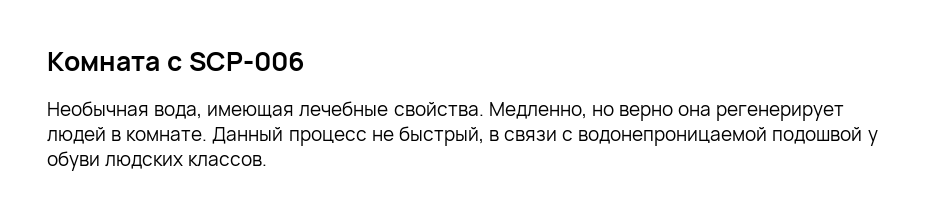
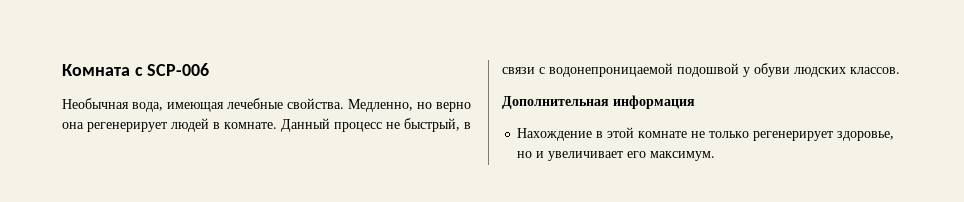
(268, 161) none -> [502,95,695,109] [517,127,895,141] [517,151,716,161] // Дополнительная информация // Нахождение в этой комнате не только регенерирует здоровье, но и увеличивает его максимум.

